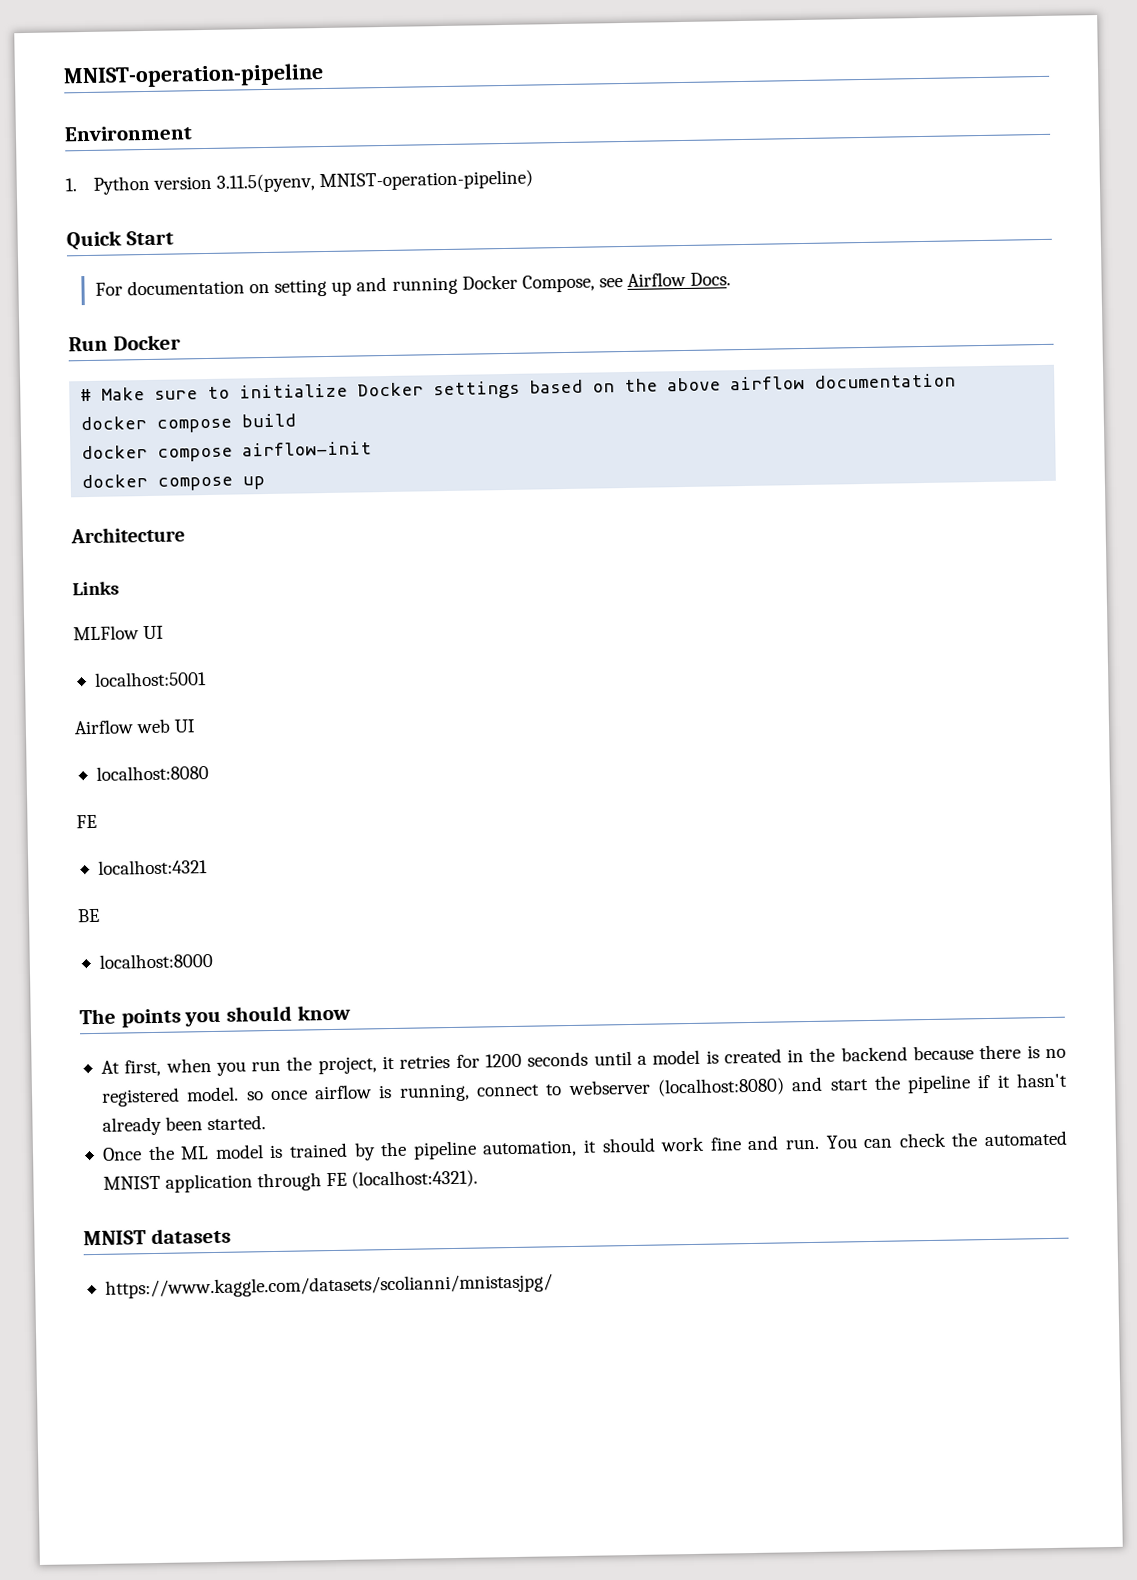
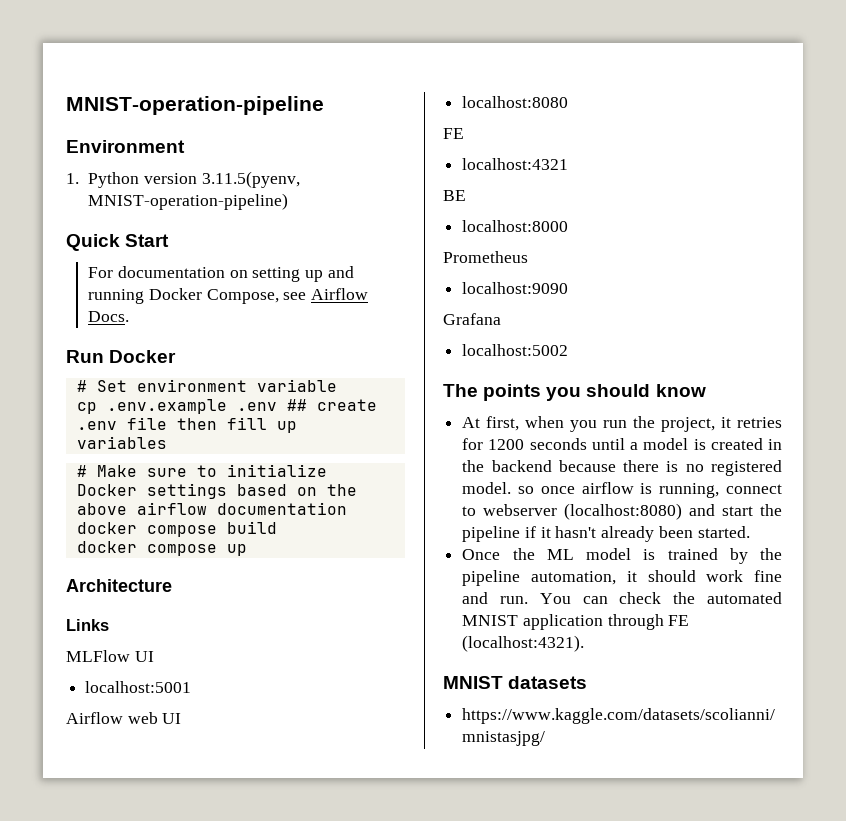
(181, 342) none -> [76,379,337,392] [76,399,377,414] [76,417,297,433] [76,436,167,449] // # Set environment variable // cp .env.example .env ## create .env file then fill up variables
[81,441,373,462] // docker compose airflow-init -> (277, 527) none
(213, 960) none -> [443,251,528,263] [462,282,569,294] [443,313,501,325] [462,344,569,356] // Prometheus // localhost:9090 // Grafana // localhost:5002

